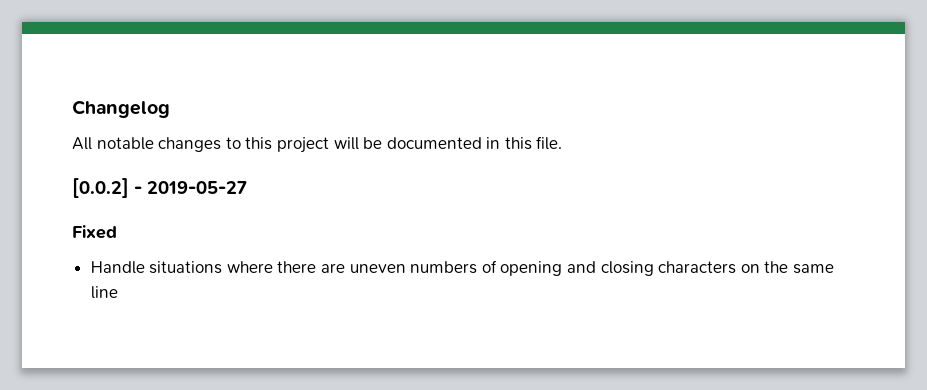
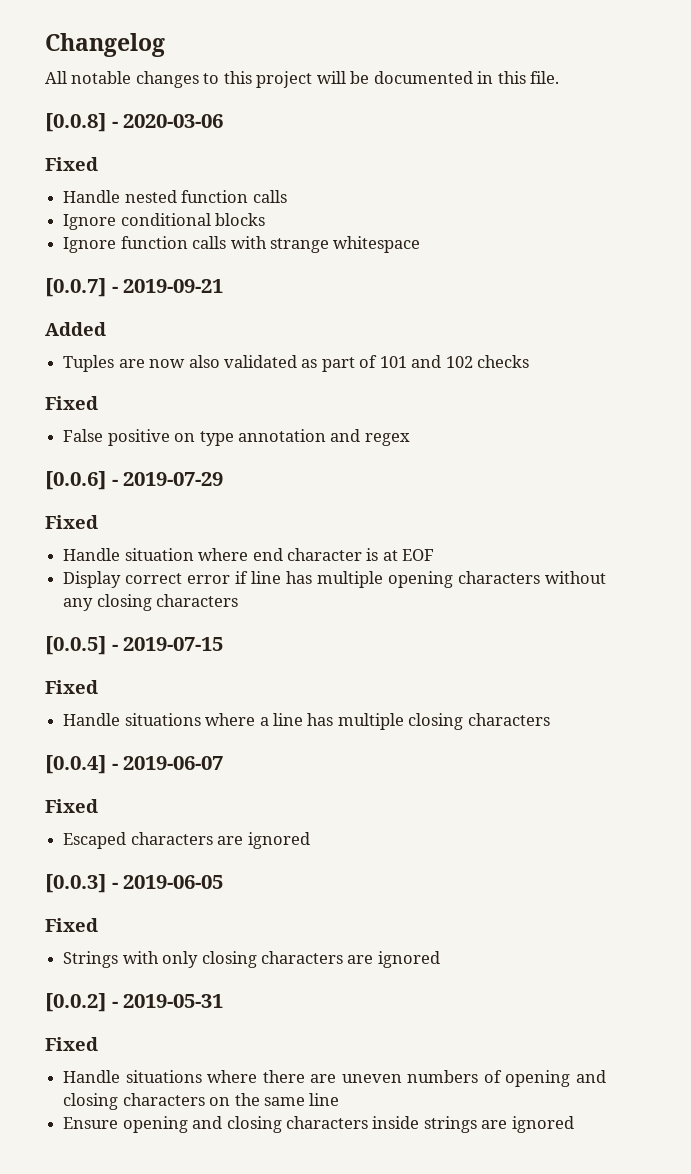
(563, 143) none -> [45,113,224,132] [45,157,98,171] [63,190,287,203] [63,213,266,230] [63,236,421,253] [45,278,224,297] [45,322,106,336] [63,355,530,372] [45,396,98,410] [63,429,410,446] [45,471,224,490] [45,515,98,529] [63,548,435,561] [63,571,606,588] [63,594,239,611] [45,636,224,655] [45,680,98,694] [63,713,550,730] [45,755,224,774] [45,799,98,813] [63,832,310,849] [45,874,224,893] [45,918,98,932] [63,951,440,968] // [0.0.8] - 2020-03-06 // Fixed // Handle nested function calls // Ignore conditional blocks // Ignore function calls with strange whitespace // [0.0.7] - 2019-09-21 // Added // Tuples are now also validated as part of 101 and 102 checks // Fixed // False positive on type annotation and regex // [0.0.6] - 2019-07-29 // Fixed // Handle situation where end character is at EOF // Display correct error if line has multiple opening characters without any closing characters // [0.0.5] - 2019-07-15 // Fixed // Handle situations where a line has multiple closing characters // [0.0.4] - 2019-06-07 // Fixed // Escaped characters are ignored // [0.0.3] - 2019-06-05 // Fixed // Strings with only closing characters are ignored
[147,181,247,194] 2019-05-27 -> [123,994,224,1008] 2019-05-31
(118, 292) none -> [63,1116,574,1133] // Ensure opening and closing characters inside strings are ignored

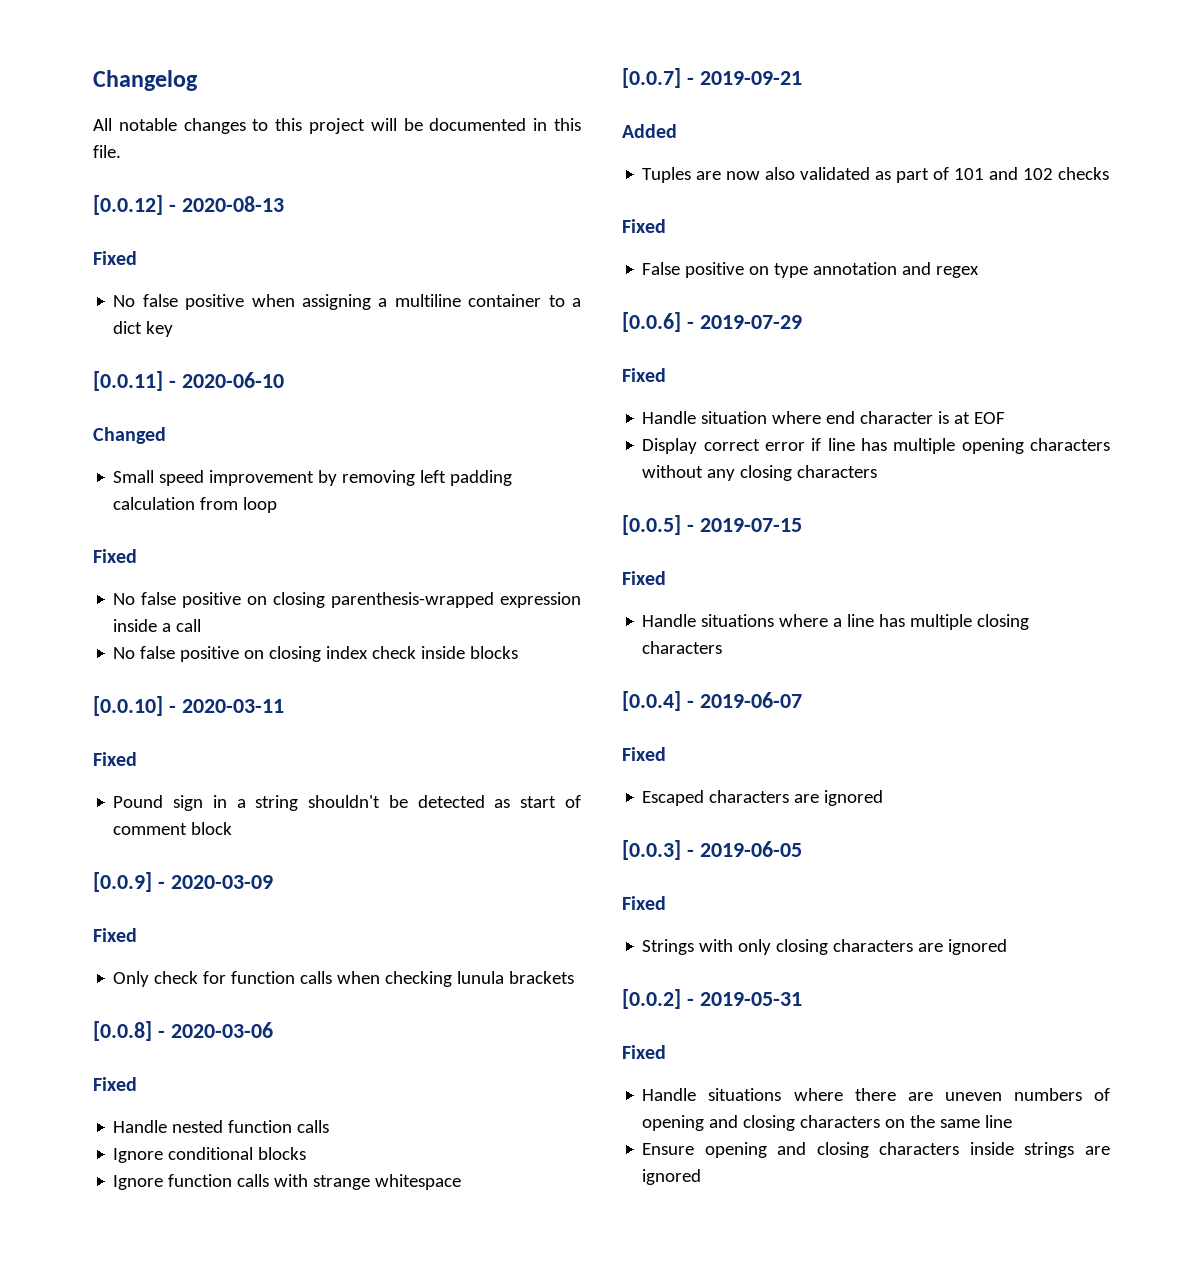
(560, 77) none -> [93,195,284,215] [93,251,137,265] [113,294,581,310] [113,321,174,337] [93,371,284,391] [93,427,166,444] [113,470,513,486] [113,497,278,513] [93,549,137,563] [113,592,581,608] [113,619,202,632] [113,646,519,662] [93,696,284,716] [93,752,137,766] [113,795,581,811] [113,822,233,835] [93,872,273,892] [93,928,137,942] [113,971,575,987] // [0.0.12] - 2020-08-13 // Fixed // No false positive when assigning a multiline container to a dict key // [0.0.11] - 2020-06-10 // Changed // Small speed improvement by removing left padding calculation from loop // Fixed // No false positive on closing parenthesis-wrapped expression inside a call // No false positive on closing index check inside blocks // [0.0.10] - 2020-03-11 // Fixed // Pound sign in a string shouldn't be detected as start of comment block // [0.0.9] - 2020-03-09 // Fixed // Only check for function calls when checking lunula brackets

